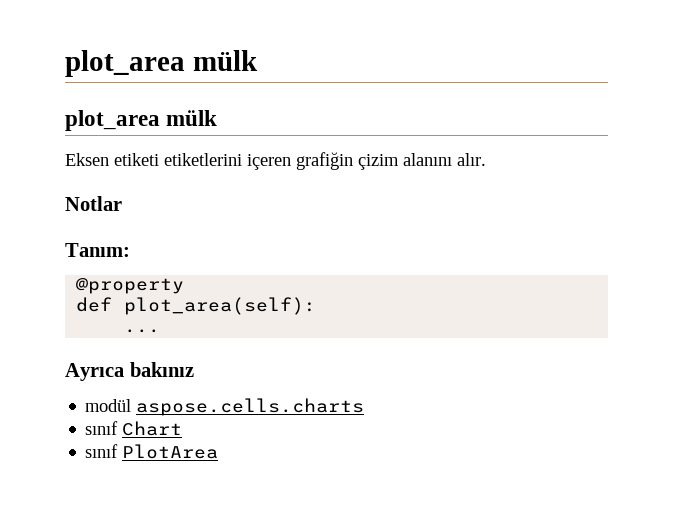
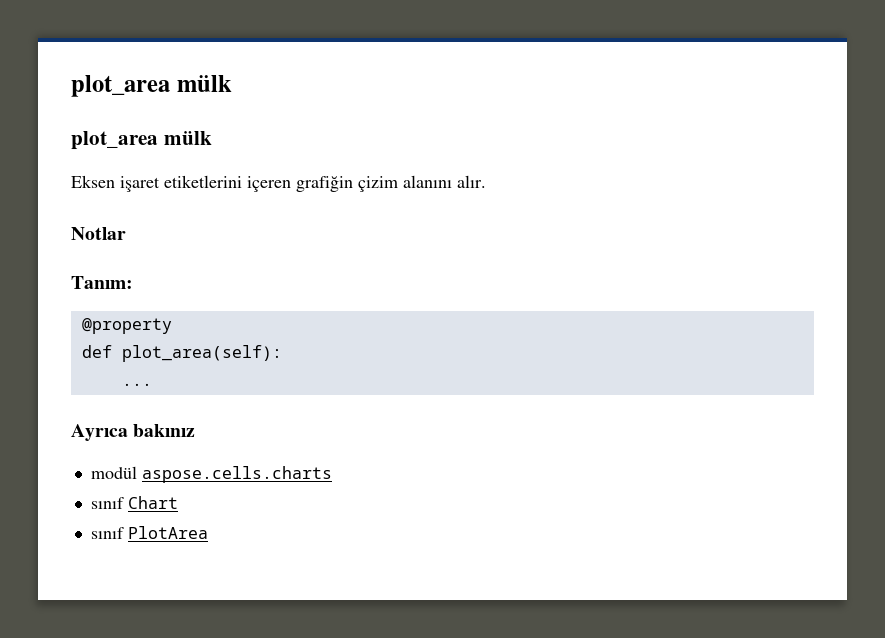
[114,153,159,166] etiketi -> [120,176,160,192] işaret

